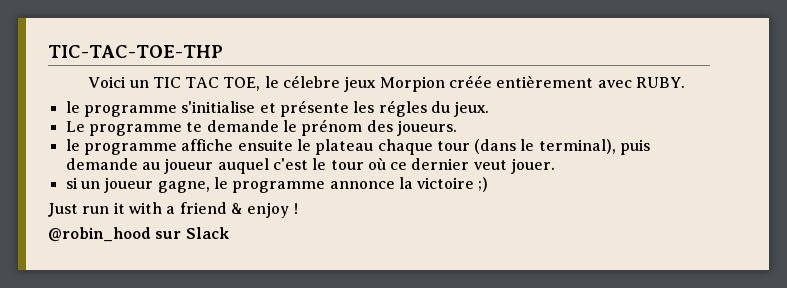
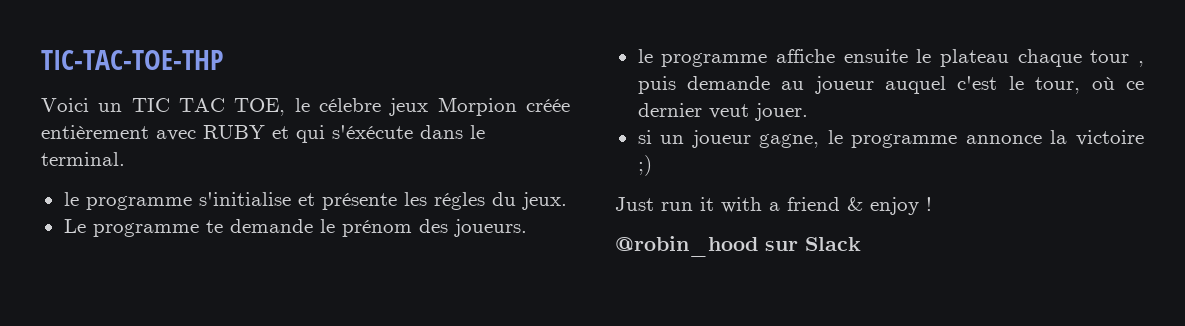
[636,77,686,88] RUBY. -> [203,125,485,143] [41,152,125,166] RUBY et qui s'éxécute dans le terminal.
[474,139,616,154] (dans le terminal), -> [1138,61,1144,67] ,
[330,160,364,170] tour -> [1035,77,1081,94] tour,

